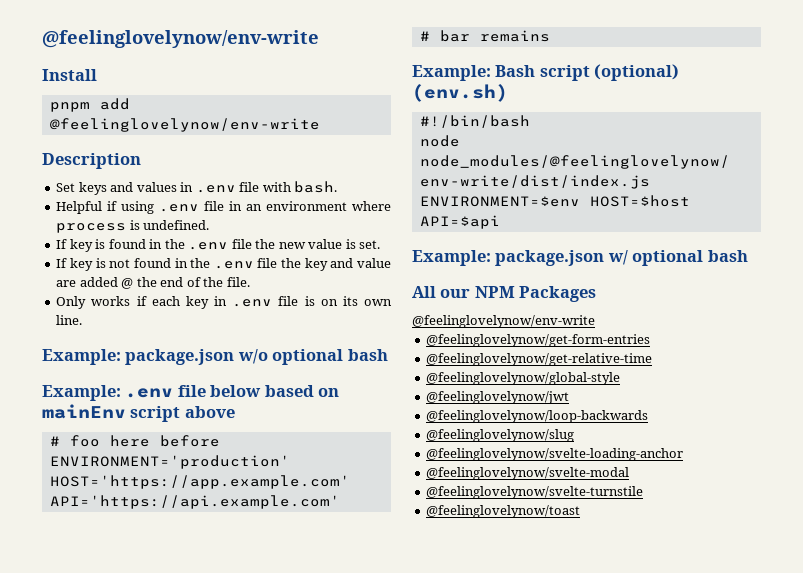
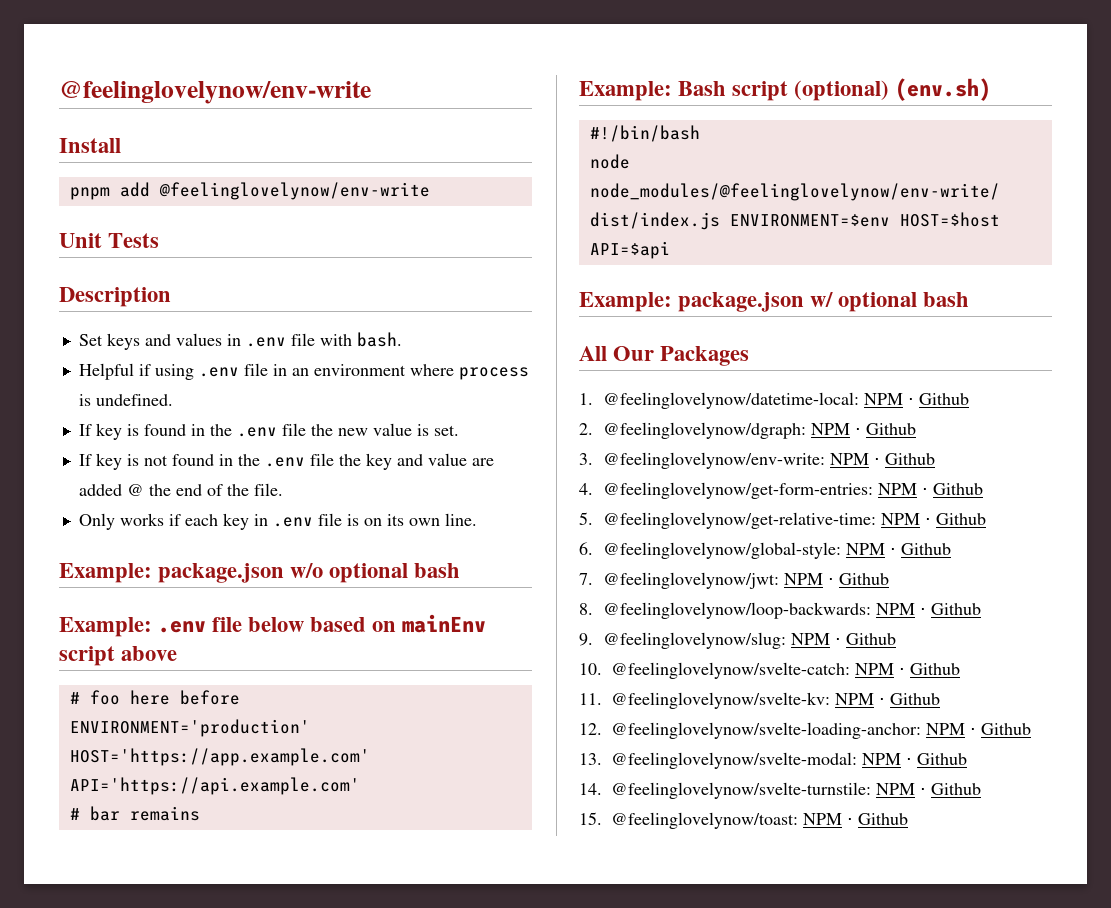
(320, 125) none -> [59,233,160,248] // Unit Tests
[440,286,515,298] our NPM -> [613,346,655,361] Our
[412,315,595,328] [426,334,651,347] [426,353,653,366] [426,372,621,385] [426,391,570,404] [426,410,649,423] [426,429,575,442] [426,448,684,461] [426,467,630,480] [426,486,644,499] [426,505,581,518] @feelinglovelynow/env-write // @feelinglovelynow/get-form-entries // @feelinglovelynow/get-relative-time // @feelinglovelynow/global-style // @feelinglovelynow/jwt // @feelinglovelynow/loop-backwards // @feelinglovelynow/slug // @feelinglovelynow/svelte-loading-anchor // @feelinglovelynow/svelte-modal // @feelinglovelynow/svelte-turnstile // @feelinglovelynow/toast -> [579,392,970,409] [579,422,917,439] [579,452,936,469] [579,482,984,499] [579,512,987,529] [579,542,952,559] [579,572,890,589] [579,602,982,619] [579,632,897,649] [579,662,960,679] [579,692,940,709] [579,722,1031,739] [579,752,967,769] [579,782,981,799] [579,812,908,829] 1. @feelinglovelynow/datetime-local: NPM ⋅ Github // 2. @feelinglovelynow/dgraph: NPM ⋅ Github // 3. @feelinglovelynow/env-write: NPM ⋅ Github // 4. @feelinglovelynow/get-form-entries: NPM ⋅ Github // 5. @feelinglovelynow/get-relative-time: NPM ⋅ Github // 6. @feelinglovelynow/global-style: NPM ⋅ Github // 7. @feelinglovelynow/jwt: NPM ⋅ Github // 8. @feelinglovelynow/loop-backwards: NPM ⋅ Github // 9. @feelinglovelynow/slug: NPM ⋅ Github // 10. @feelinglovelynow/svelte-catch: NPM ⋅ Github // 11. @feelinglovelynow/svelte-kv: NPM ⋅ Github // 12. @feelinglovelynow/svelte-loading-anchor: NPM ⋅ Github // 13. @feelinglovelynow/svelte-modal: NPM ⋅ Github // 14. @feelinglovelynow/svelte-turnstile: NPM ⋅ Github // 15. @feelinglovelynow/toast: NPM ⋅ Github

